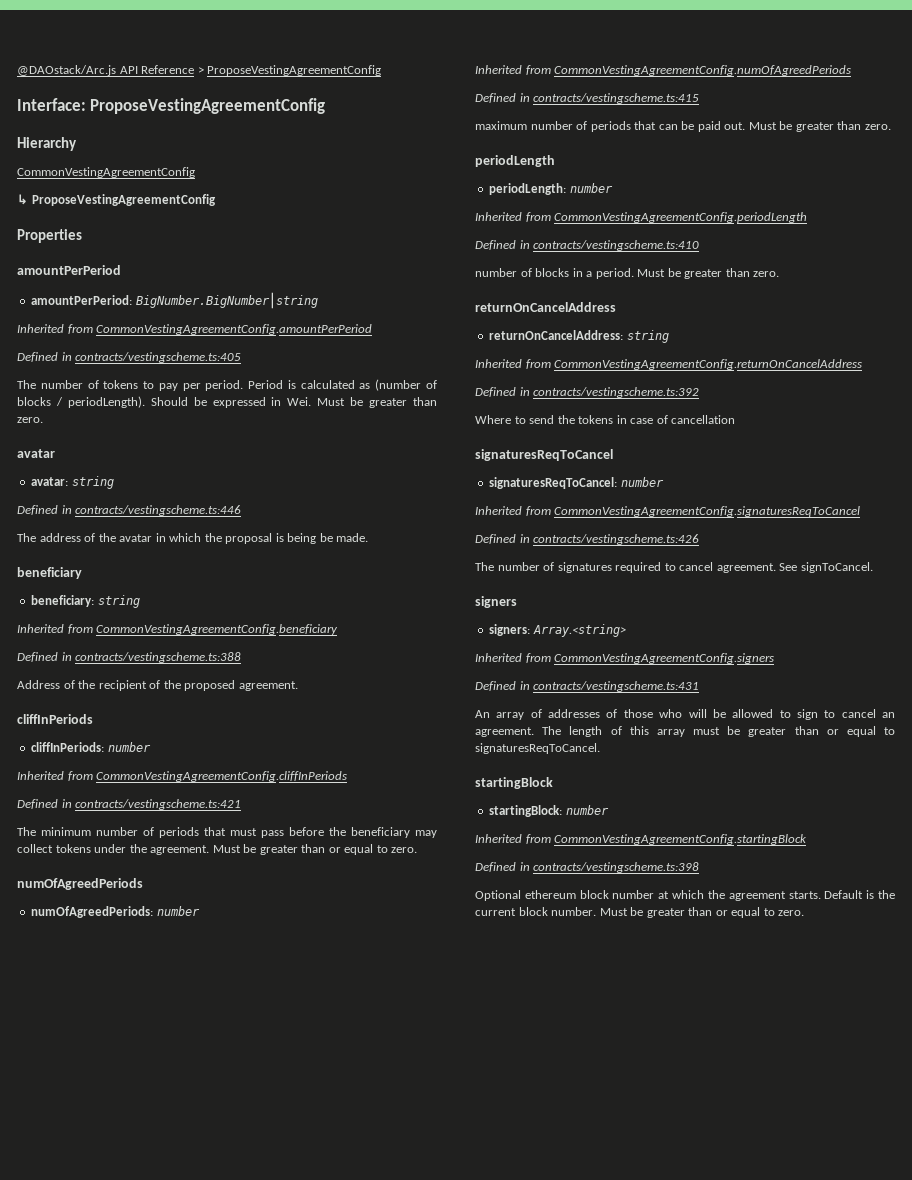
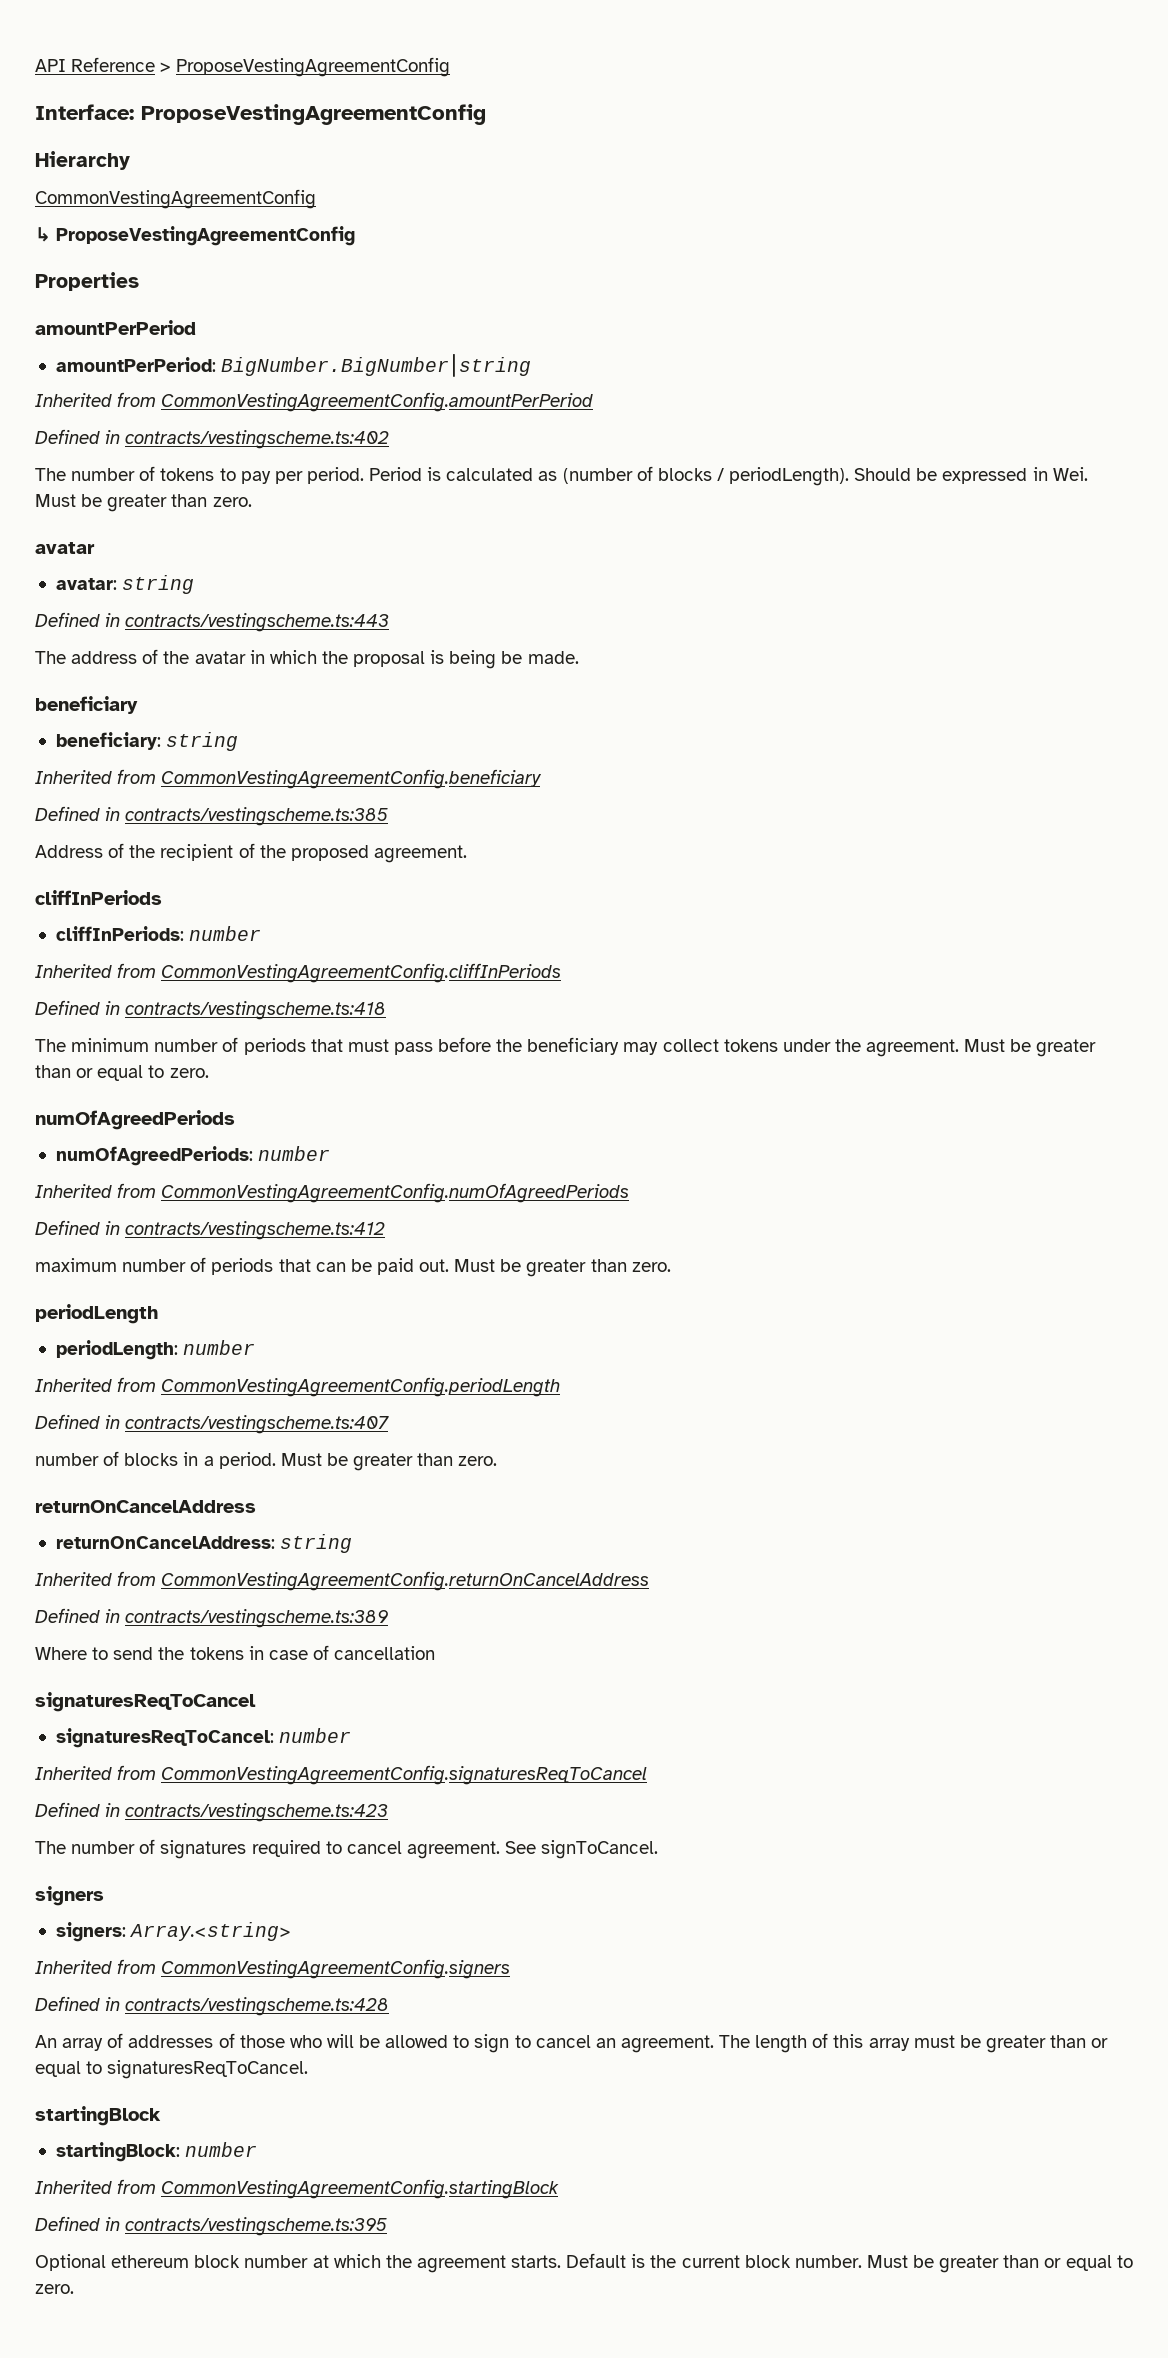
[17,65,116,76] @DAOstack/Arc.js -> (35, 65) none
[75,352,242,363] contracts/vestingscheme.ts:405 -> [125,430,390,449] contracts/vestingscheme.ts:402
[75,505,242,516] contracts/vestingscheme.ts:446 -> [125,613,390,632] contracts/vestingscheme.ts:443
[75,652,242,663] contracts/vestingscheme.ts:388 -> [125,807,389,826] contracts/vestingscheme.ts:385
[75,799,242,810] contracts/vestingscheme.ts:421 -> [125,1001,387,1020] contracts/vestingscheme.ts:418
[533,93,700,104] contracts/vestingscheme.ts:415 -> [125,1221,386,1240] contracts/vestingscheme.ts:412
[533,240,700,251] contracts/vestingscheme.ts:410 -> [125,1415,390,1434] contracts/vestingscheme.ts:407
[533,387,700,398] contracts/vestingscheme.ts:392 -> [125,1609,389,1628] contracts/vestingscheme.ts:389
[533,534,700,545] contracts/vestingscheme.ts:426 -> [125,1803,389,1822] contracts/vestingscheme.ts:423
[533,681,700,692] contracts/vestingscheme.ts:431 -> [125,1997,390,2016] contracts/vestingscheme.ts:428
[533,862,700,873] contracts/vestingscheme.ts:398 -> [125,2217,388,2236] contracts/vestingscheme.ts:395

